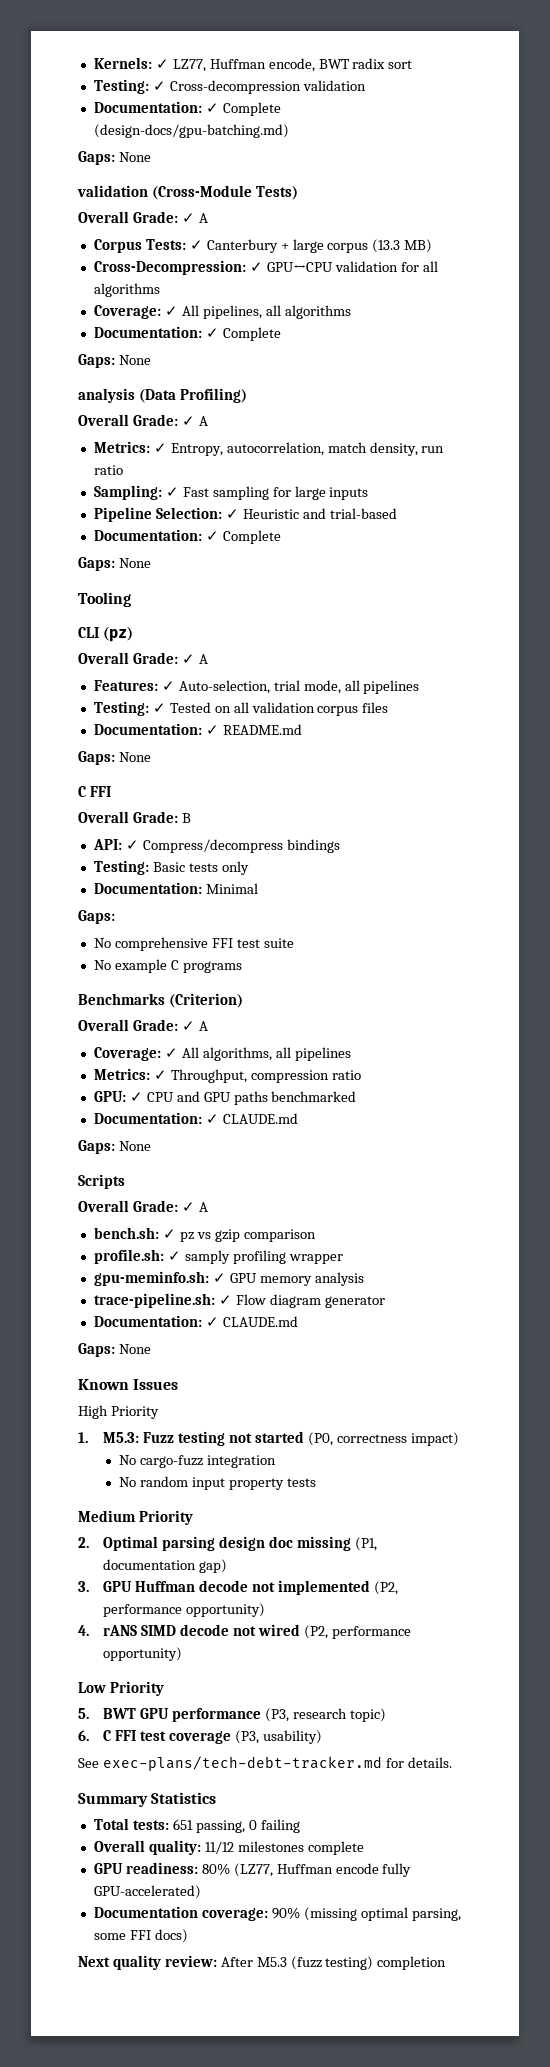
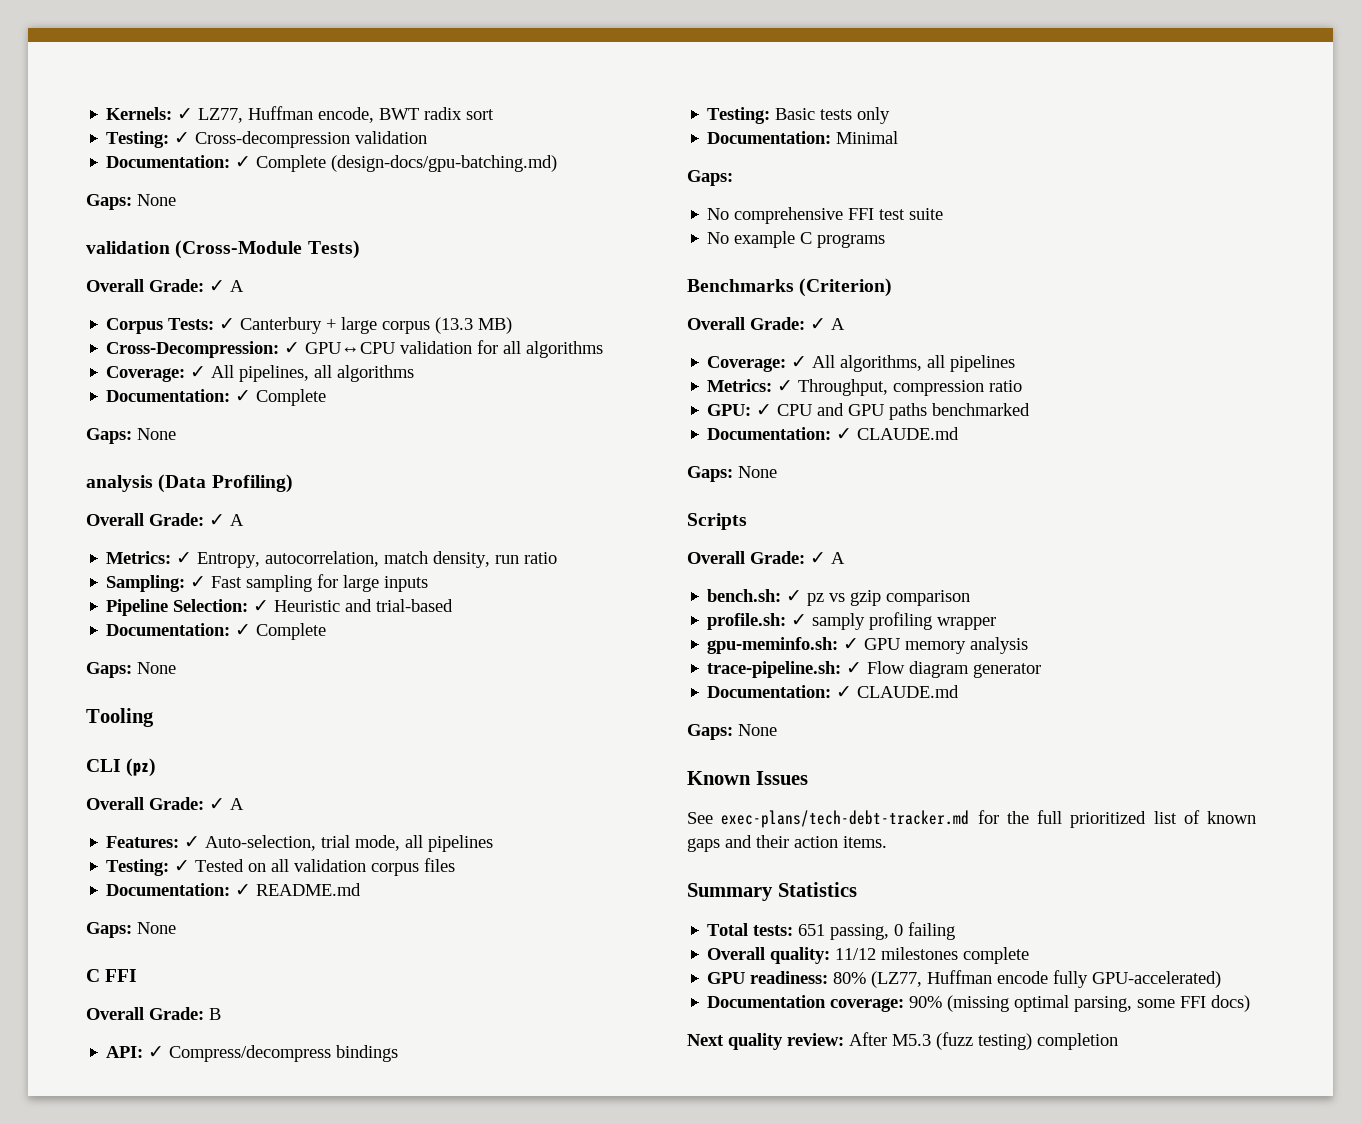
[78,1405,159,1419] [78,1431,459,1446] [119,1455,277,1468] [119,1476,317,1490] [78,1510,194,1525] [78,1536,378,1551] [103,1559,228,1573] [78,1580,399,1595] [103,1603,266,1617] [78,1624,411,1639] [103,1647,183,1661] [78,1681,165,1696] [78,1708,387,1722] [78,1730,323,1744] [78,1756,452,1771] High Priority // 1. M5.3: Fuzz testing not started (P0, correctness impact) // No cargo-fuzz integration // No random input property tests // Medium Priority // 2. Optimal parsing design doc missing (P1, documentation gap) // 3. GPU Huffman decode not implemented (P2, performance opportunity) // 4. rANS SIMD decode not wired (P2, performance opportunity) // Low Priority // 5. BWT GPU performance (P3, research topic) // 6. C FFI test coverage (P3, usability) // See exec-plans/tech-debt-tracker.md for details. -> [687,810,1256,828] [687,835,887,852] See exec-plans/tech-debt-tracker.md for the full prioritized list of known gaps and their action items.

